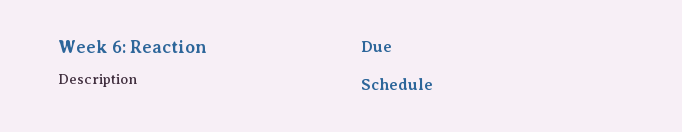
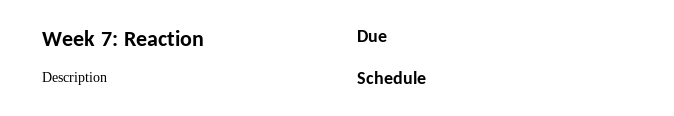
[111,40,126,53] 6: -> [100,32,118,46] 7:

